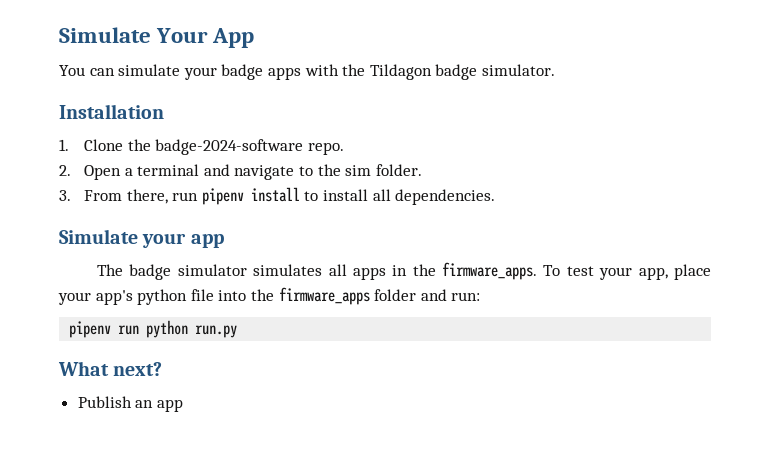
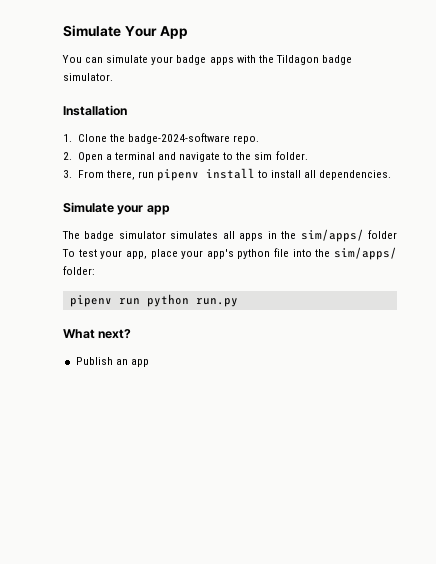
[442,262,538,280] firmware_apps. -> [300,229,397,242] sim/apps/ folder
[278,287,481,305] firmware_apps folder and run: -> [333,247,397,260] [63,266,95,275] sim/apps/ folder:

